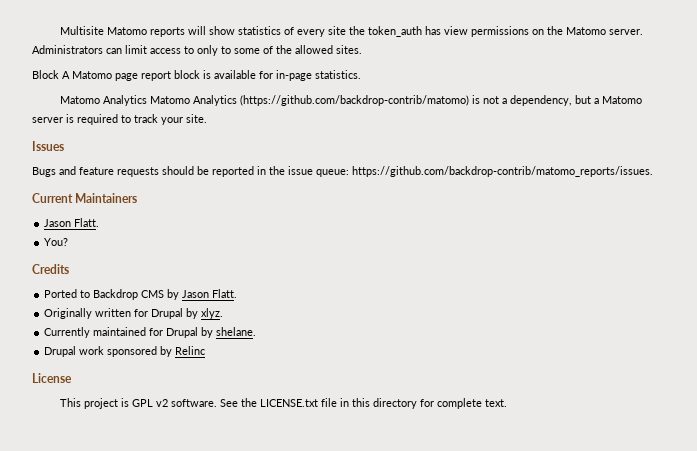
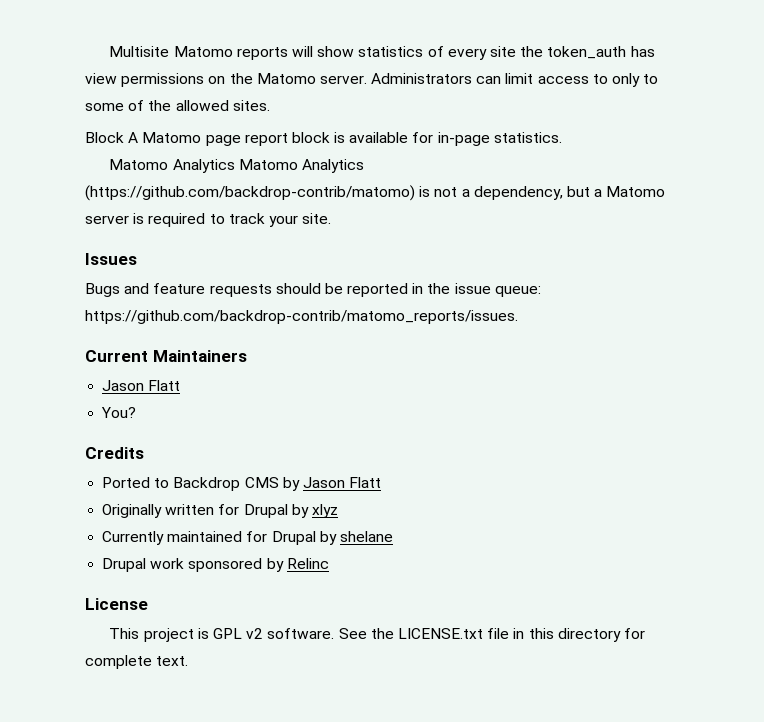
[74,218,100,227] Flatt. -> [148,380,181,391] Flatt
[212,289,238,298] Flatt. -> [349,477,382,488] Flatt
[201,308,224,319] xlyz. -> [311,504,338,518] xlyz
[216,327,257,336] shelane. -> [339,531,393,542] shelane

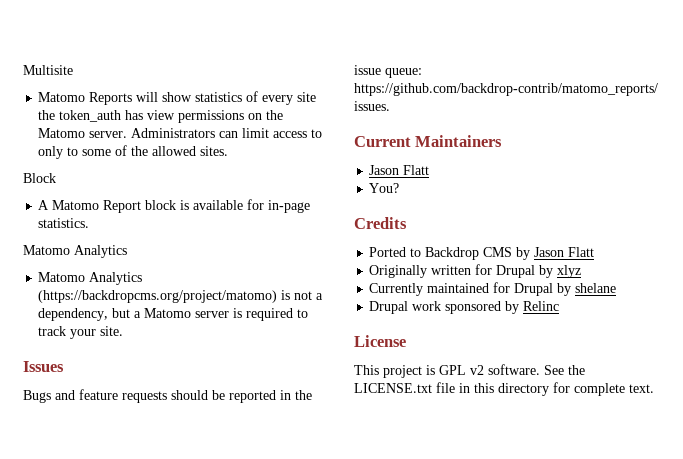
[173,46,288,60] Matomo reports -> [38,92,133,105] // Matomo Reports
(124, 137) none -> (56, 178) //
[205,133,288,146] page report -> [103,200,142,213] Report
[238,159,365,173] [85,185,415,201] Matomo Analytics (https://github.com/backdrop-contrib/matomo) -> [38,272,143,285] [38,290,278,303] // Matomo Analytics (https://backdropcms.org/project/matomo)

